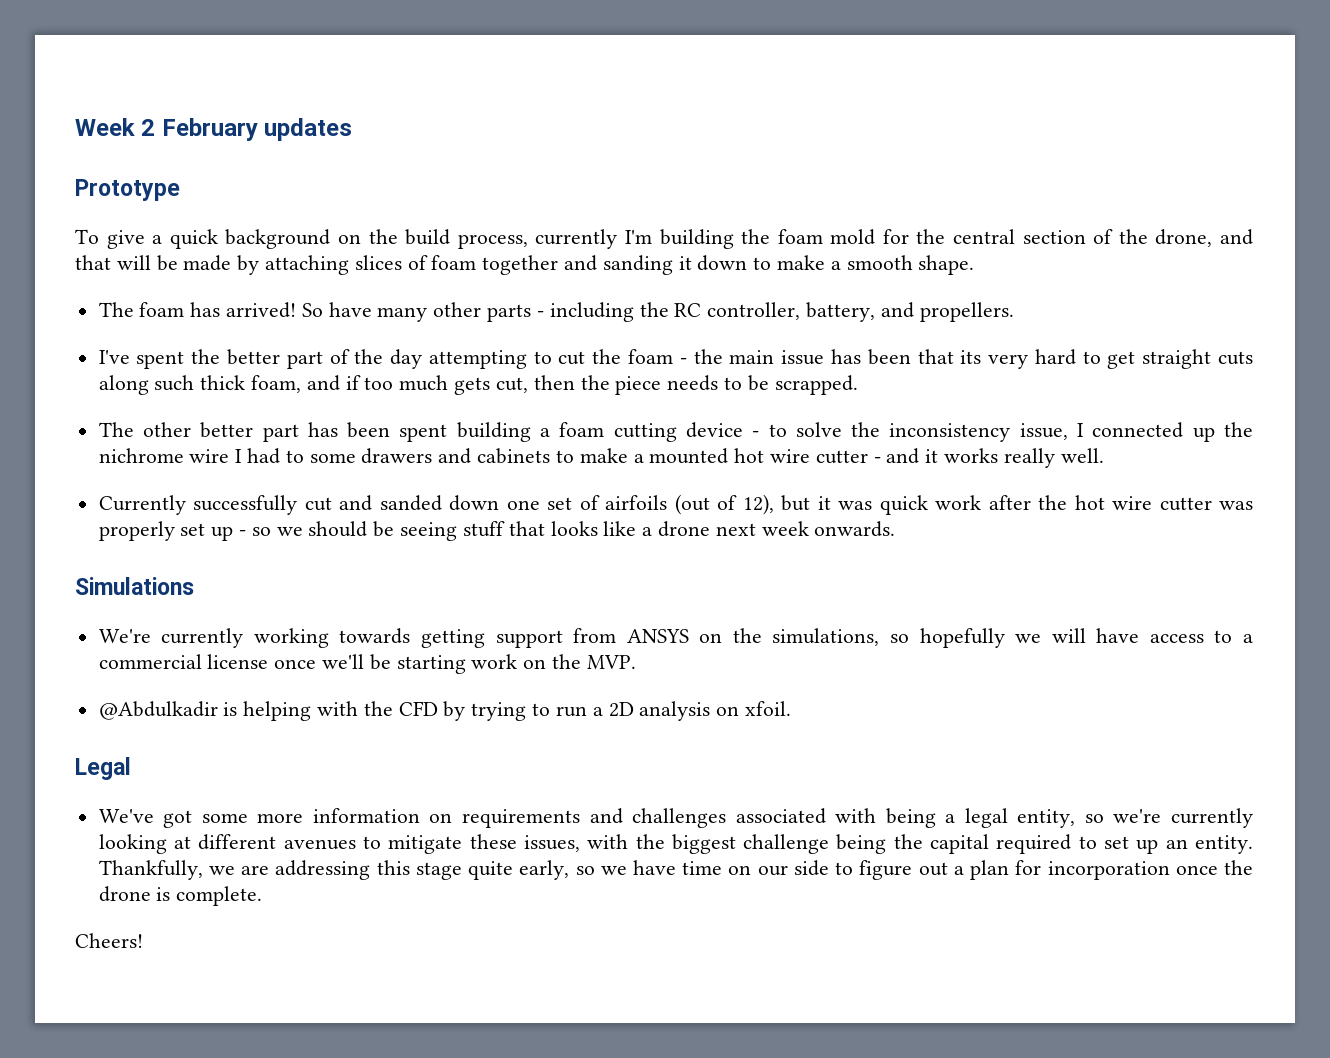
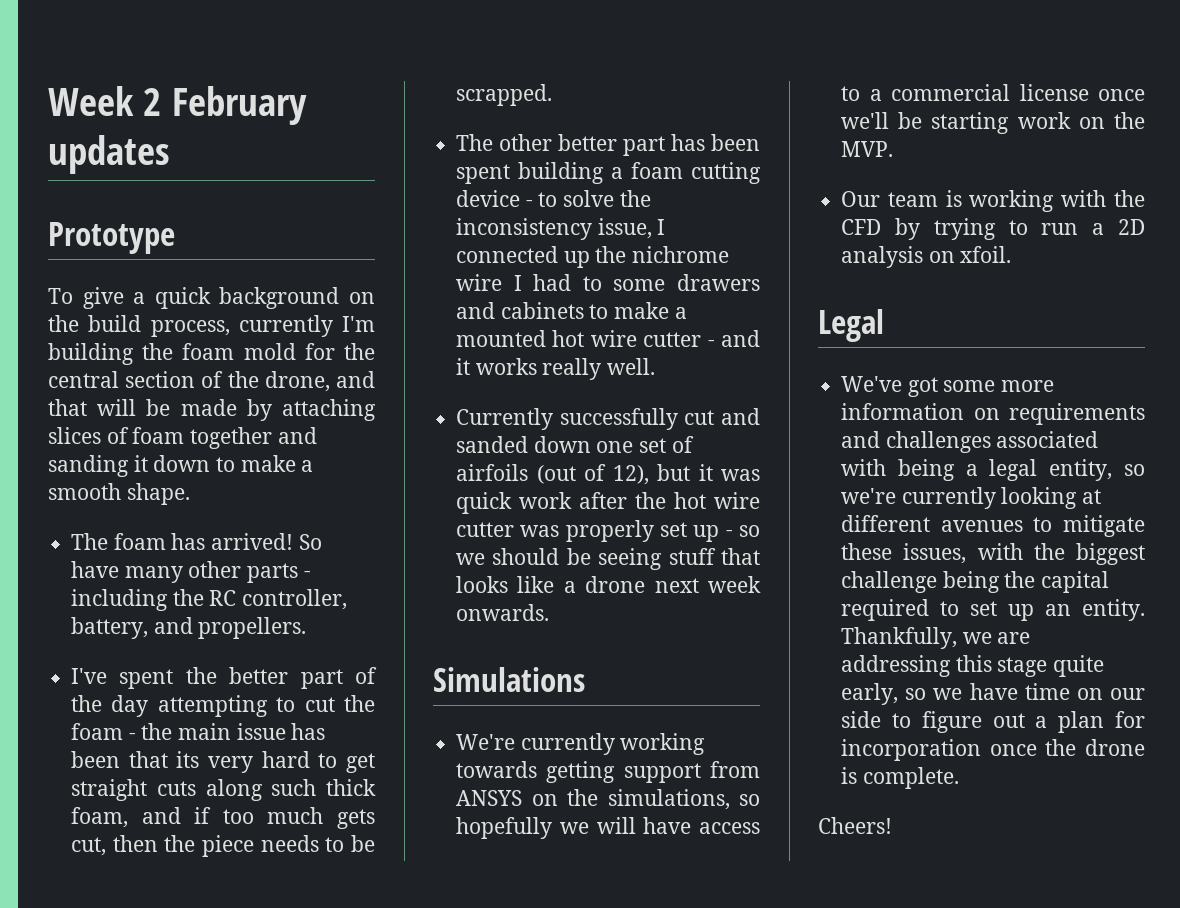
[98,701,312,721] @Abdulkadir is helping -> [841,190,1055,212] Our team is working

